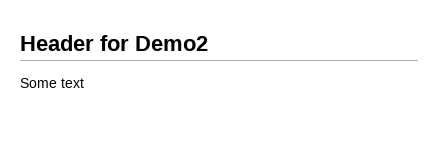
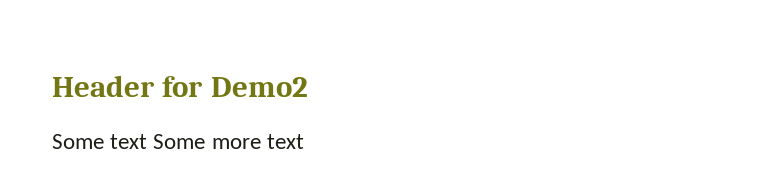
(84, 83) none -> [153,134,304,149] Some more text

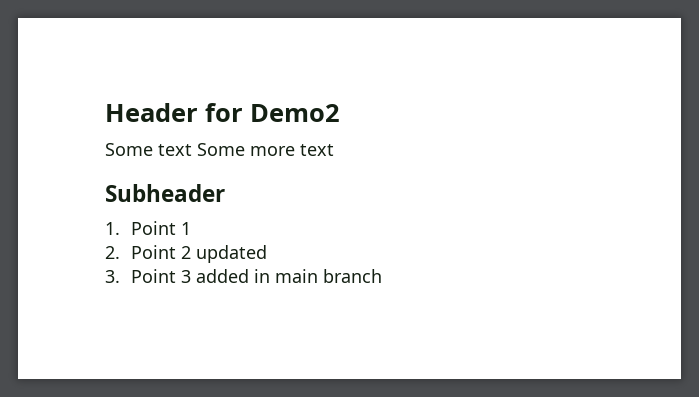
(304, 141) none -> [105,184,225,202] [105,221,192,235] [105,245,268,263] [105,269,383,283] // Subheader // 1. Point 1 // 2. Point 2 updated // 3. Point 3 added in main branch

